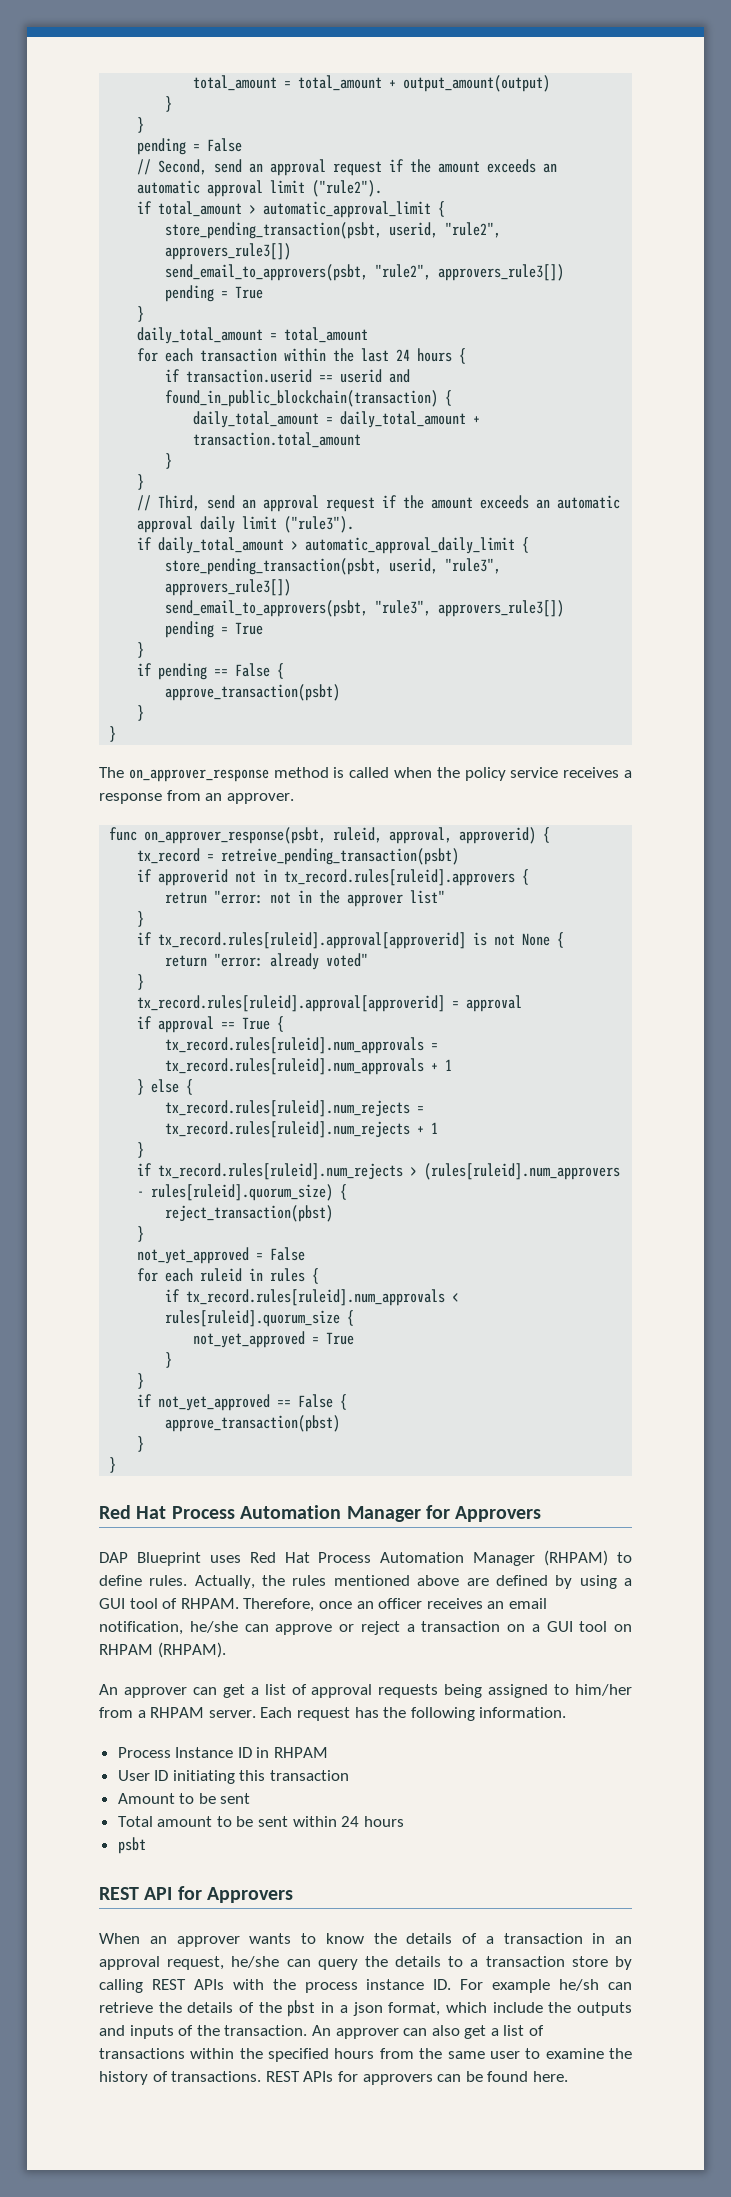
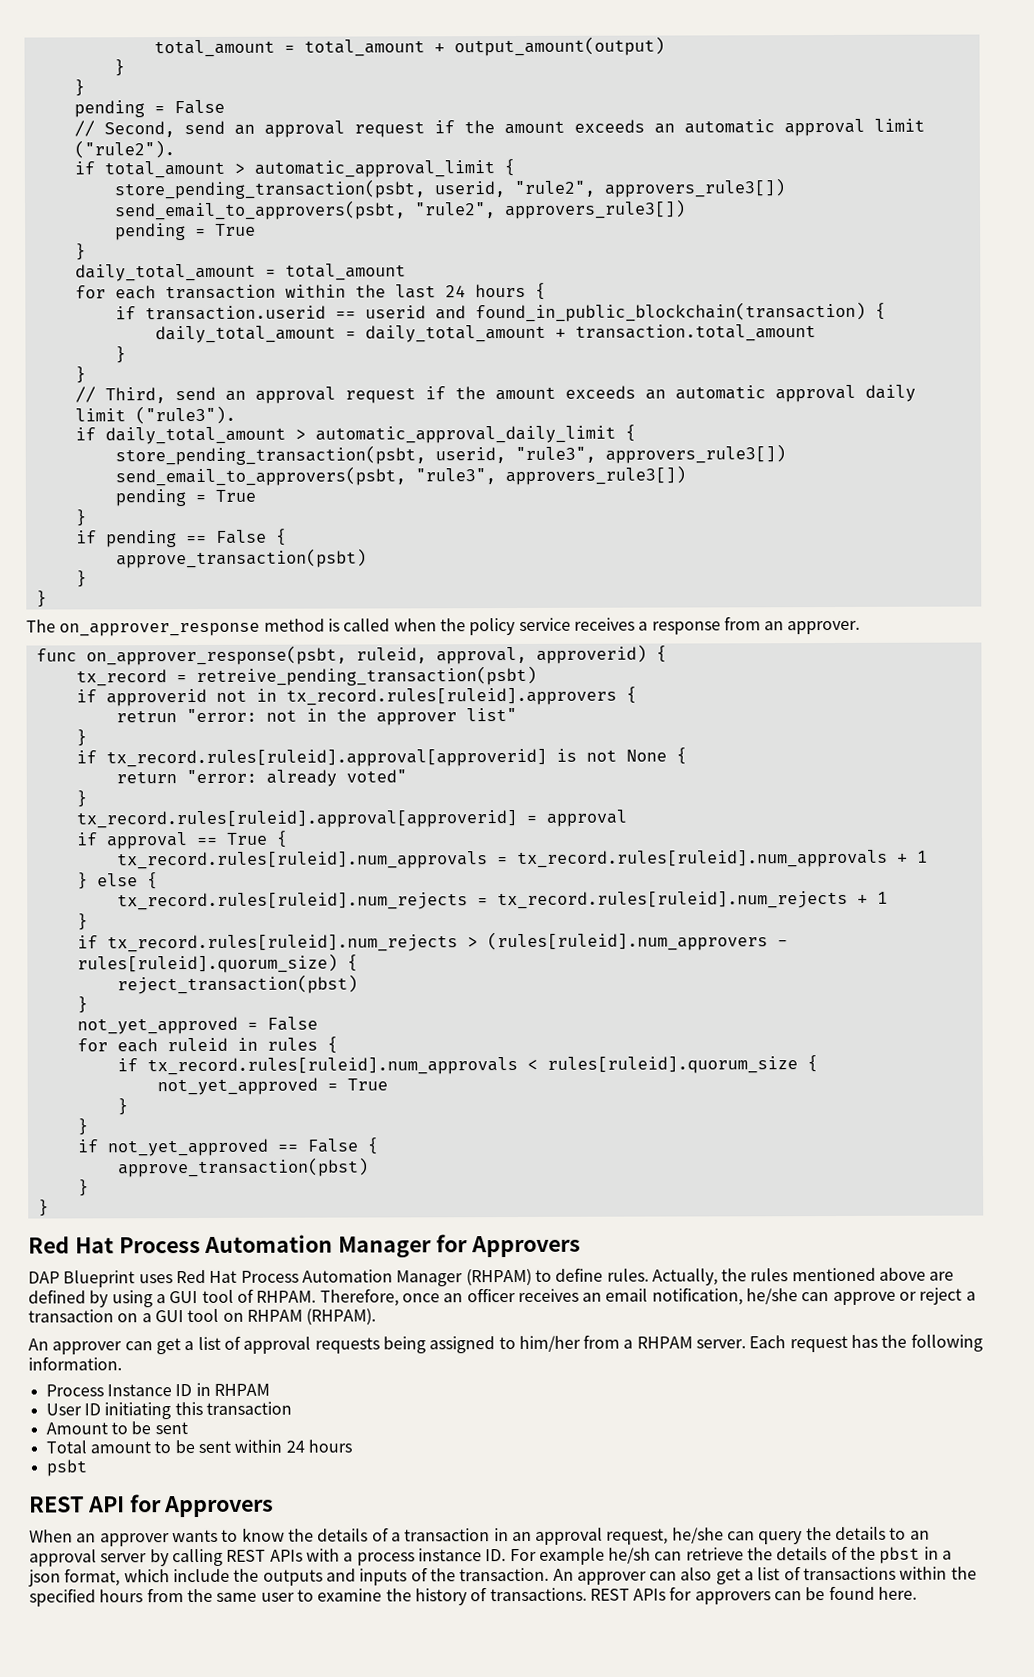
[470,1956,608,1967] a transaction store -> [909,1530,930,1540] [29,1549,148,1567] an approval server
[272,1979,296,1990] the -> [343,1552,354,1562] a

